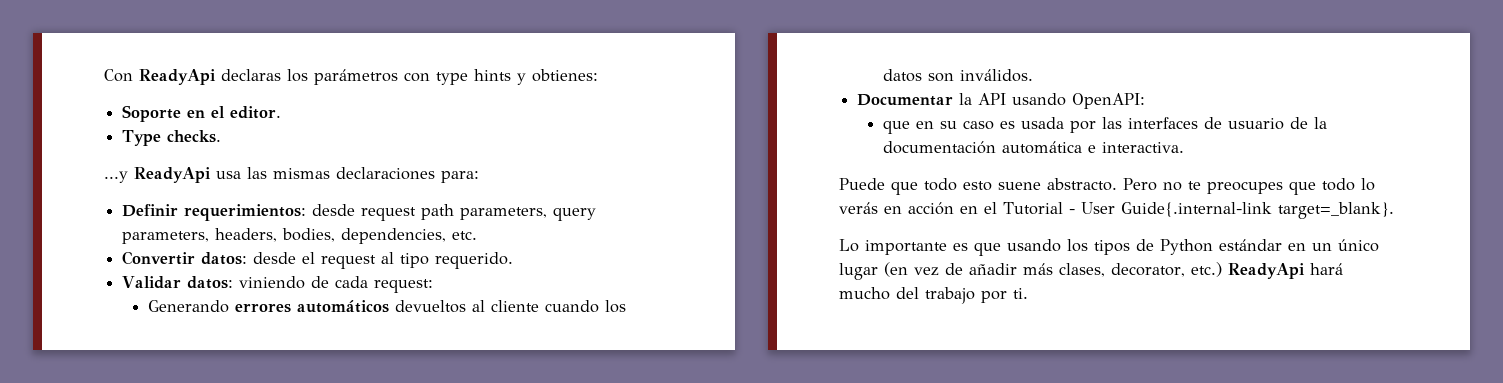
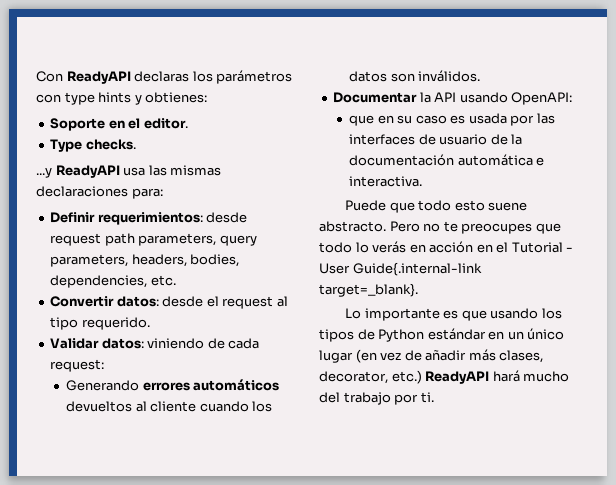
[139,69,216,85] ReadyApi -> [66,71,131,84] ReadyAPI
[134,167,211,183] ReadyApi -> [55,165,120,178] ReadyAPI
[1228,263,1305,279] ReadyApi -> [425,371,490,384] ReadyAPI

